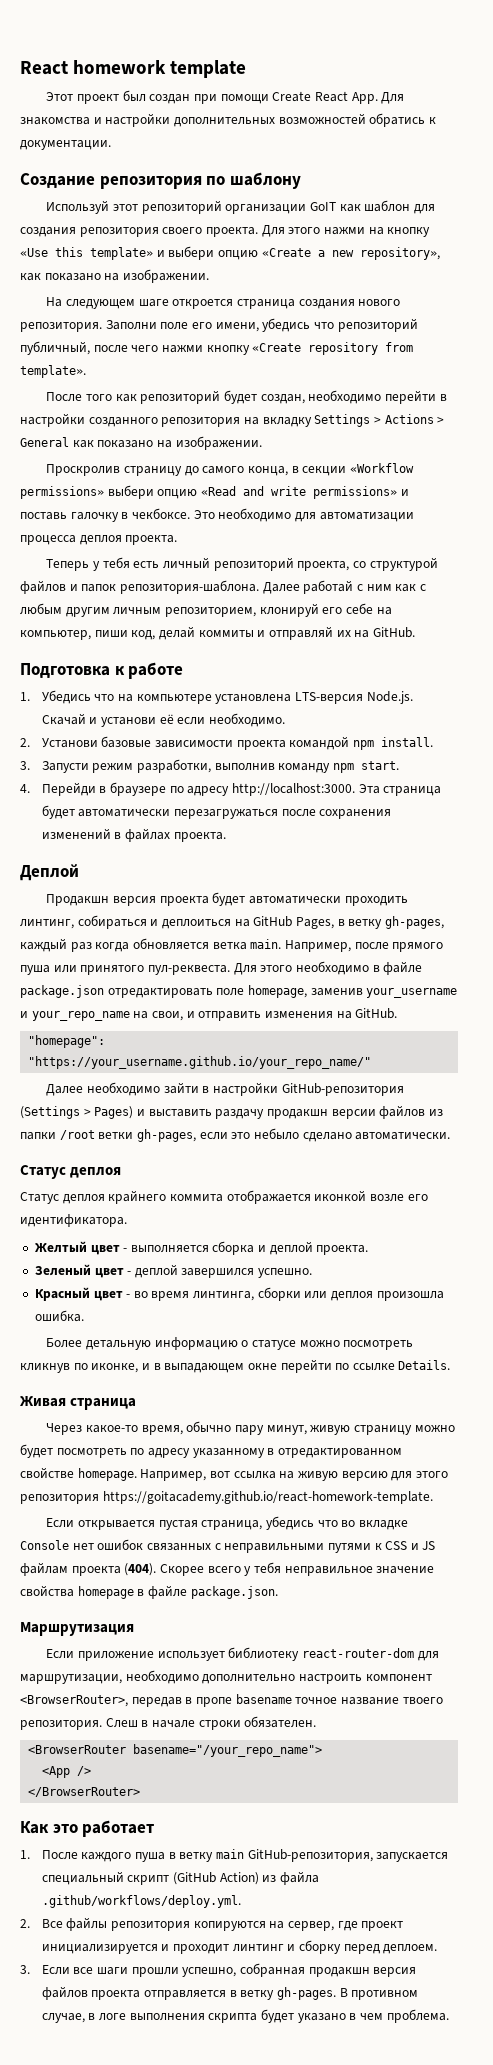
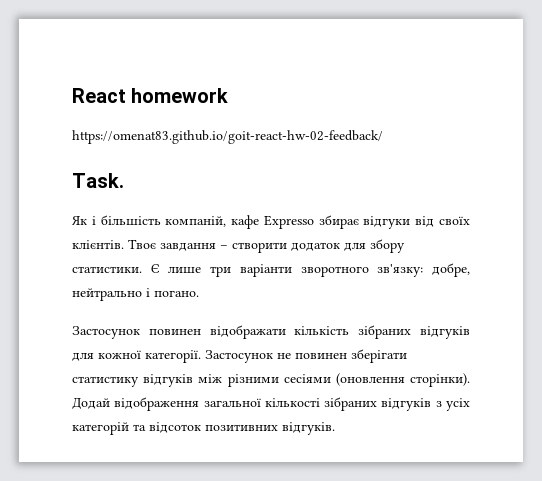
[170,60,247,78] [46,90,405,104] [20,113,436,127] [20,140,111,150] [20,172,301,189] [46,200,435,214] [20,225,431,237] [20,246,440,260] [20,269,209,283] [46,297,401,309] [20,318,418,332] [20,341,414,355] [20,365,86,378] [46,390,447,404] [20,413,445,427] [20,436,262,450] [46,463,414,476] [20,485,409,499] [20,508,414,522] [20,535,178,545] [46,557,438,571] [20,580,426,594] [20,603,392,617] [20,626,415,640] [20,662,184,679] [20,690,413,704] [41,713,285,727] [20,736,433,750] [20,759,399,773] [20,782,442,796] [41,805,392,819] [41,828,226,842] [20,864,79,881] [46,892,408,906] [20,915,444,929] [20,938,444,952] [20,961,423,975] [20,985,458,998] [20,1008,398,1021] [28,1035,106,1048] [28,1056,372,1069] [46,1082,404,1096] [20,1105,443,1119] [20,1128,451,1142] [20,1165,122,1179] [20,1190,428,1204] [20,1214,127,1227] [34,1241,369,1255] [34,1264,313,1278] [34,1287,444,1301] [34,1310,84,1322] [46,1337,414,1350] [20,1359,451,1373] [20,1396,137,1410] [46,1421,455,1435] [20,1444,402,1458] [20,1467,448,1481] [20,1491,433,1504] [46,1516,408,1530] [20,1539,436,1553] [20,1562,435,1576] [20,1585,278,1599] [20,1622,134,1636] [46,1647,439,1661] [20,1670,432,1684] [20,1694,443,1707] [20,1716,317,1730] [28,1744,323,1757] [42,1766,92,1778] [28,1787,141,1797] [20,1820,155,1837] [20,1849,449,1862] [41,1871,319,1885] [41,1895,241,1908] [20,1917,404,1931] [41,1940,438,1954] [20,1963,417,1977] [41,1986,419,2000] [41,2009,449,2023] template // Этот проект был создан при помощи Create React App. Для знакомства и настройки дополнительных возможностей обратись к документации. // Создание репозитория по шаблону // Используй этот репозиторий организации GoIT как шаблон для создания репозитория своего проекта. Для этого нажми на кнопку «Use this template» и выбери опцию «Create a new repository», как показано на изображении. // На следующем шаге откроется страница создания нового репозитория. Заполни поле его имени, убедись что репозиторий публичный, после чего нажми кнопку «Create repository from template». // После того как репозиторий будет создан, необходимо перейти в настройки созданного репозитория на вкладку Settings > Actions > General как показано на изображении. // Проскролив страницу до самого конца, в секции «Workflow permissions» выбери опцию «Read and write permissions» и поставь галочку в чекбоксе. Это необходимо для автоматизации процесса деплоя проекта. // Теперь у тебя есть личный репозиторий проекта, со структурой файлов и папок репозитория-шаблона. Далее работай с ним как с любым другим личным репозиторием, клонируй его себе на компьютер, пиши код, делай коммиты и отправляй их на GitHub. // Подготовка к работе // 1. Убедись что на компьютере установлена LTS-версия Node.js. Скачай и установи её если необходимо. // 2. Установи базовые зависимости проекта командой npm install. // 3. Запусти режим разработки, выполнив команду npm start. // 4. Перейди в браузере по адресу http://localhost:3000. Эта страница будет автоматически перезагружаться после сохранения изменений в файлах проекта. // Деплой // Продакшн версия проекта будет автоматически проходить линтинг, собираться и деплоиться на GitHub Pages, в ветку gh-pages, каждый раз когда обновляется ветка main. Например, после прямого пуша или принятого пул-реквеста. Для этого необходимо в файле package.json отредактировать поле homepage, заменив your_username и your_repo_name на свои, и отправить изменения на GitHub. // "homepage": "https://your_username.github.io/your_repo_name/" // Далее необходимо зайти в настройки GitHub-репозитория (Settings > Pages) и выставить раздачу продакшн версии файлов из папки /root ветки gh-pages, если это небыло сделано автоматически. // Статус деплоя // Статус деплоя крайнего коммита отображается иконкой возле его идентификатора. // Желтый цвет - выполняется сборка и деплой проекта. // Зеленый цвет - деплой завершился успешно. // Красный цвет - во время линтинга, сборки или деплоя произошла ошибка. // Более детальную информацию о статусе можно посмотреть кликнув по иконке, и в выпадающем окне перейти по ссылке Details. // Живая страница // Через какое-то время, обычно пару минут, живую страницу можно будет посмотреть по адресу указанному в отредактированном свойстве homepage. Например, вот ссылка на живую версию для этого репозитория https://goitacademy.github.io/react-homework-template. // Если открывается пустая страница, убедись что во вкладке Console нет ошибок связанных с неправильными путями к CSS и JS файлам проекта (404). Скорее всего у тебя неправильное значение свойства homepage в файле package.json. // Маршрутизация // Если приложение использует библиотеку react-router-dom для маршрутизации, необходимо дополнительно настроить компонент <BrowserRouter>, передав в пропе basename точное название твоего репозитория. Слеш в начале строки обязателен. // <BrowserRouter basename="/your_repo_name"> // <App /> // </BrowserRouter> // Как это работает // 1. После каждого пуша в ветку main GitHub-репозитория, запускается специальный скрипт (GitHub Action) из файла .github/workflows/deploy.yml. // 2. Все файлы репозитория копируются на сервер, где проект инициализируется и проходит линтинг и сборку перед деплоем. // 3. Если все шаги прошли успешно, собранная продакшн версия файлов проекта отправляется в ветку gh-pages. В противном случае, в логе выполнения скрипта будет указано в чем проблема. -> [72,130,383,144] [72,173,124,188] [72,215,470,229] [72,239,405,253] [72,263,471,277] [72,288,199,301] [72,325,471,339] [72,349,407,363] [72,373,470,387] [72,397,470,411] [72,422,335,435] // https://omenat83.github.io/goit-react-hw-02-feedback/ // Task. // Як і більшість компаній, кафе Expresso збирає відгуки від своїх клієнтів. Твоє завдання – створити додаток для збору статистики. Є лише три варіанти зворотного зв'язку: добре, нейтрально і погано. // Застосунок повинен відображати кількість зібраних відгуків для кожної категорії. Застосунок не повинен зберігати статистику відгуків між різними сесіями (оновлення сторінки). Додай відображення загальної кількості зібраних відгуків з усіх категорій та відсоток позитивних відгуків.

